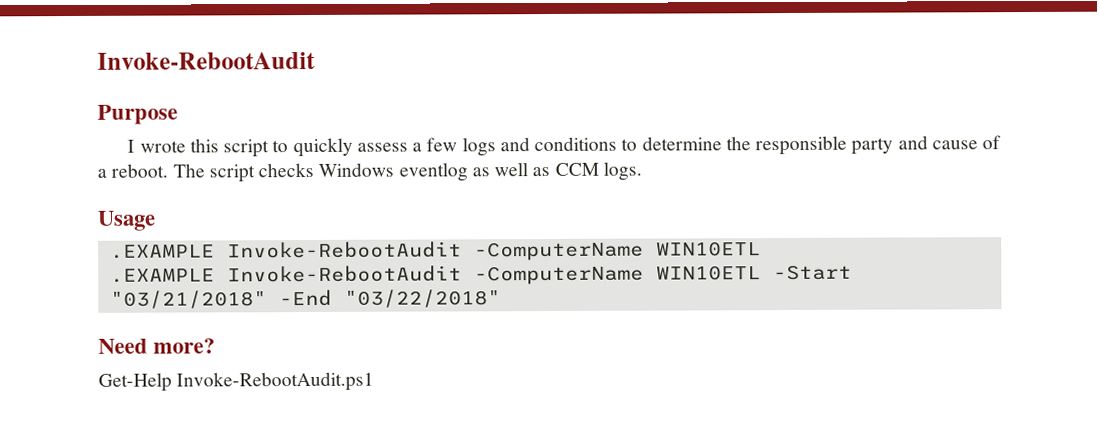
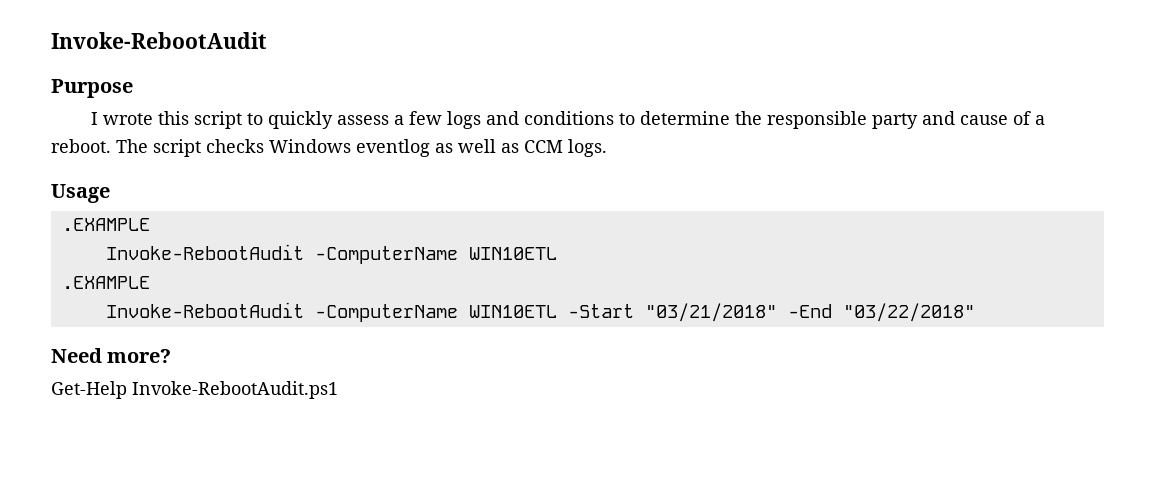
(215, 251) none -> (150, 224) //
(215, 275) none -> (150, 282) //

